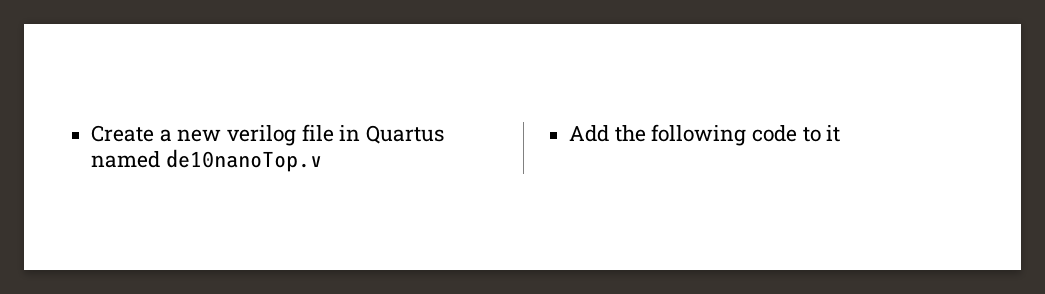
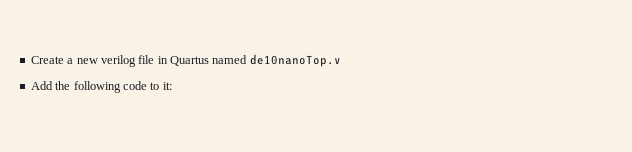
[826,125,841,142] it -> [162,82,172,90] it:

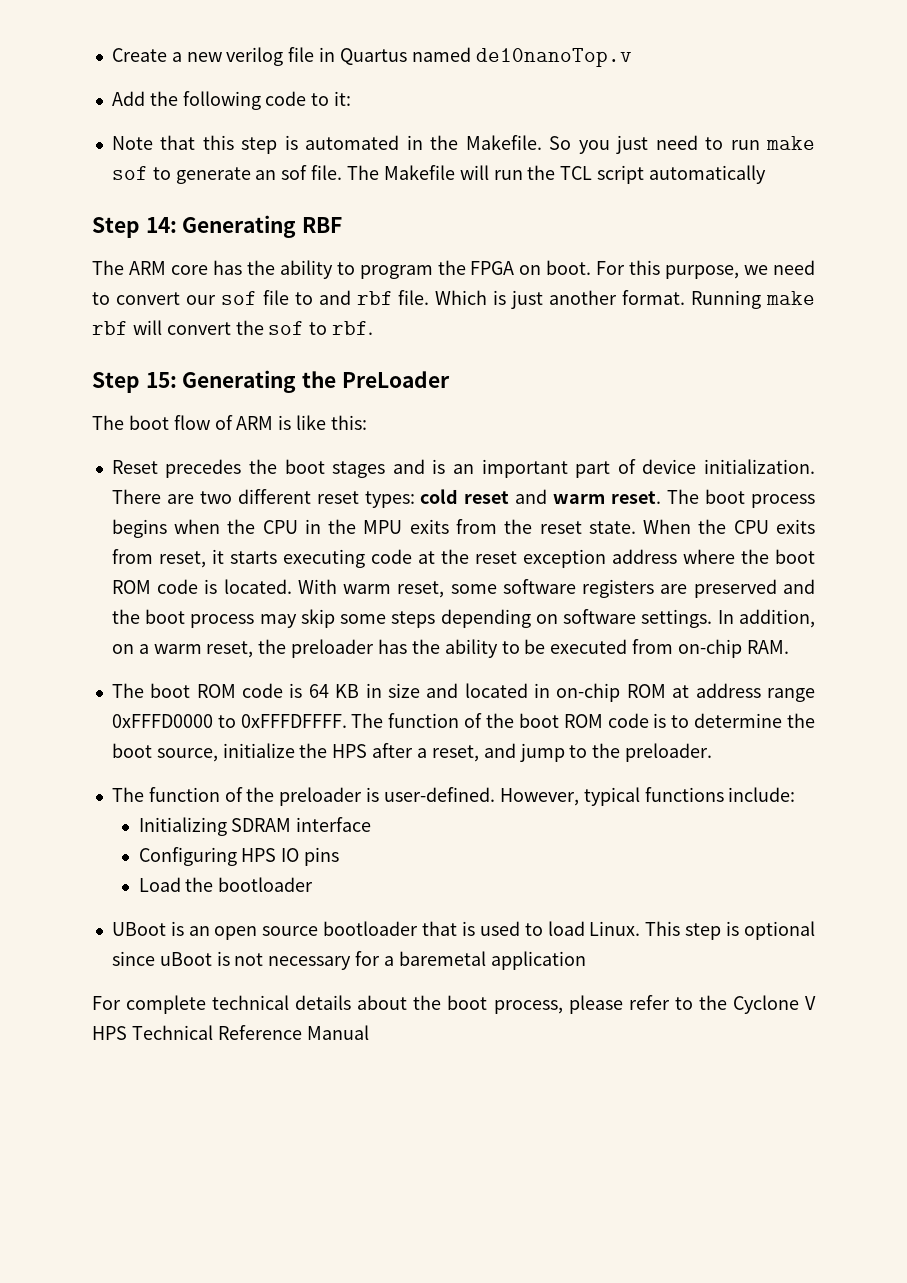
(172, 86) none -> [111,135,816,154] [111,165,766,184] [92,215,343,238] [92,260,815,279] [92,290,815,309] [92,320,374,335] [92,370,450,393] [92,415,368,430] [111,459,816,478] [111,489,815,508] [111,519,815,538] [111,549,815,568] [111,579,815,598] [111,609,815,628] [111,639,789,658] [111,683,816,702] [111,713,815,728] [111,743,713,762] [111,787,796,806] [138,817,372,836] [138,847,340,866] [138,877,314,892] [111,921,815,940] [111,951,586,970] [92,995,817,1014] [92,1025,369,1040] // Note that this step is automated in the Makefile. So you just need to run make sof to generate an sof file. The Makefile will run the TCL script automatically // Step 14: Generating RBF // The ARM core has the ability to program the FPGA on boot. For this purpose, we need to convert our sof file to and rbf file. Which is just another format. Running make rbf will convert the sof to rbf. // Step 15: Generating the PreLoader // The boot flow of ARM is like this: // Reset precedes the boot stages and is an important part of device initialization. There are two different reset types: cold reset and warm reset. The boot process begins when the CPU in the MPU exits from the reset state. When the CPU exits from reset, it starts executing code at the reset exception address where the boot ROM code is located. With warm reset, some software registers are preserved and the boot process may skip some steps depending on software settings. In addition, on a warm reset, the preloader has the ability to be executed from on-chip RAM. // The boot ROM code is 64 KB in size and located in on-chip ROM at address range 0xFFFD0000 to 0xFFFDFFFF. The function of the boot ROM code is to determine the boot source, initialize the HPS after a reset, and jump to the preloader. // The function of the preloader is user-defined. However, typical functions include: // Initializing SDRAM interface // Configuring HPS IO pins // Load the bootloader // UBoot is an open source bootloader that is used to load Linux. This step is optional since uBoot is not necessary for a baremetal application // For complete technical details about the boot process, please refer to the Cyclone V HPS Technical Reference Manual

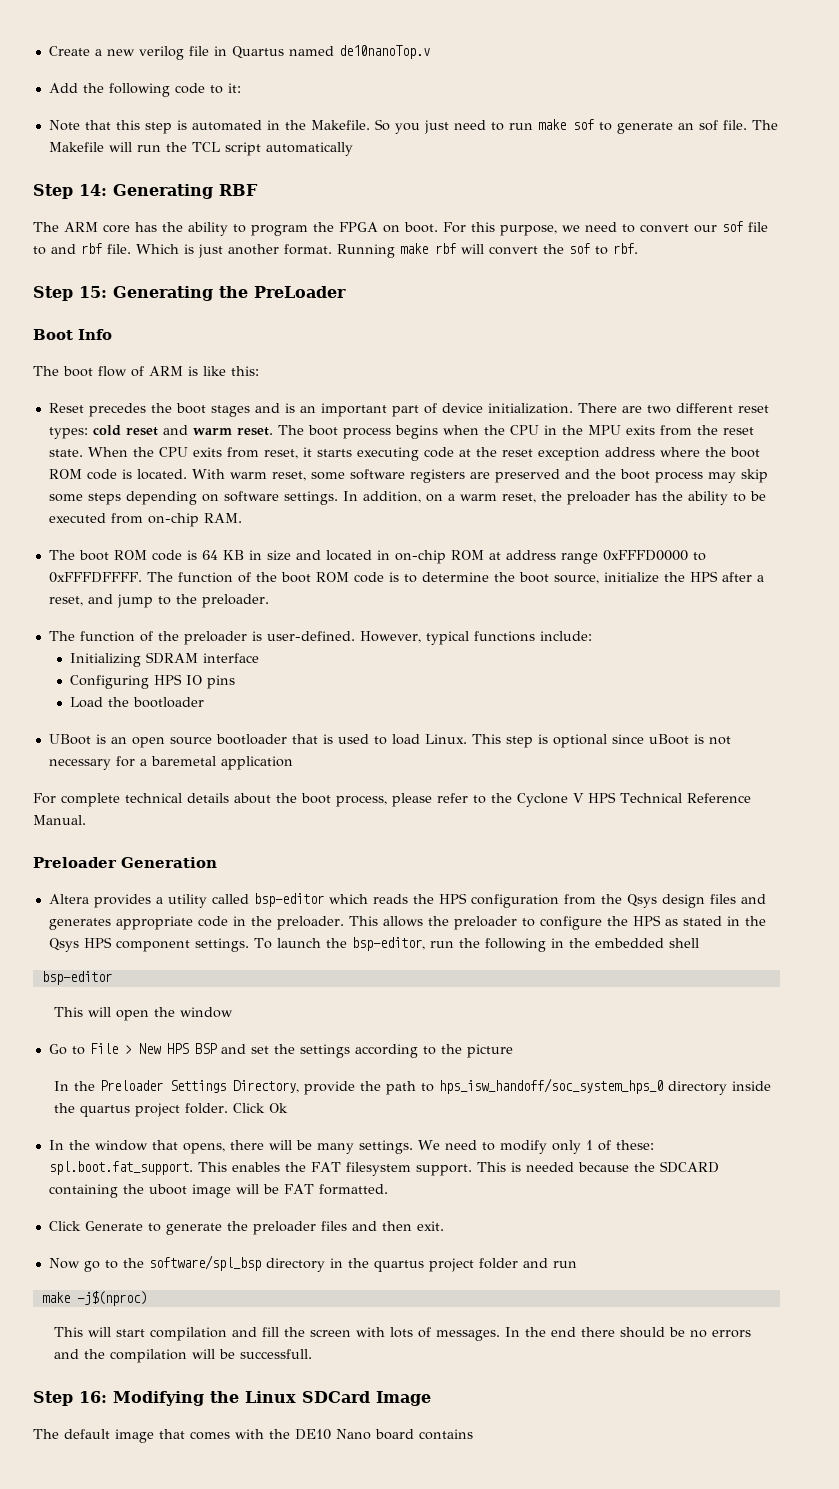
(450, 379) none -> [33,329,112,340] // Boot Info
[306,1025,369,1040] Manual -> [33,815,86,825] [33,857,217,868] [48,893,766,908] [48,915,766,930] [48,937,699,952] [41,971,112,985] [54,1007,234,1021] [48,1043,513,1058] [54,1078,772,1095] [54,1103,289,1117] [48,1140,654,1154] [48,1161,719,1176] [48,1184,388,1198] [48,1221,444,1235] [48,1255,577,1272] [41,1291,147,1306] [54,1327,752,1341] [54,1349,313,1363] [33,1391,431,1406] [33,1429,473,1443] Manual. // Preloader Generation // Altera provides a utility called bsp-editor which reads the HPS configuration from the Qsys design files and generates appropriate code in the preloader. This allows the preloader to configure the HPS as stated in the Qsys HPS component settings. To launch the bsp-editor, run the following in the embedded shell // bsp-editor // This will open the window // Go to File > New HPS BSP and set the settings according to the picture // In the Preloader Settings Directory, provide the path to hps_isw_handoff/soc_system_hps_0 directory inside the quartus project folder. Click Ok // In the window that opens, there will be many settings. We need to modify only 1 of these: spl.boot.fat_support. This enables the FAT filesystem support. This is needed because the SDCARD containing the uboot image will be FAT formatted. // Click Generate to generate the preloader files and then exit. // Now go to the software/spl_bsp directory in the quartus project folder and run // make -j$(nproc) // This will start compilation and fill the screen with lots of messages. In the end there should be no errors and the compilation will be successfull. // Step 16: Modifying the Linux SDCard Image // The default image that comes with the DE10 Nano board contains

